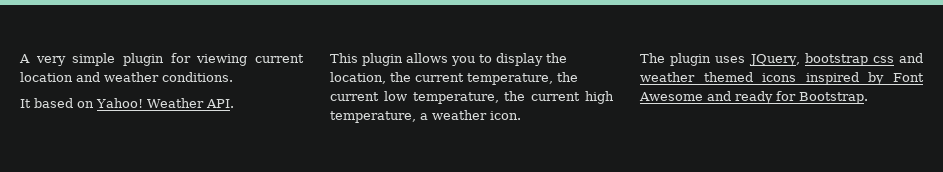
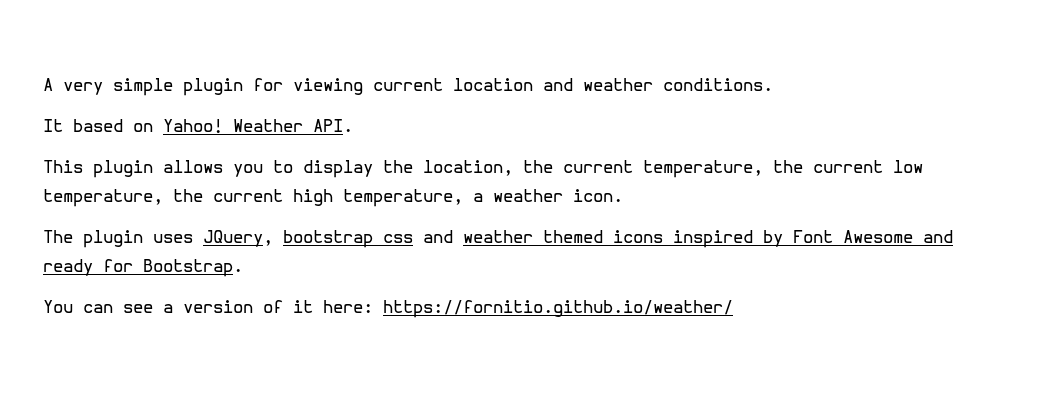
(868, 98) none -> [43,300,733,318] // You can see a version of it here: https://fornitio.github.io/weather/

